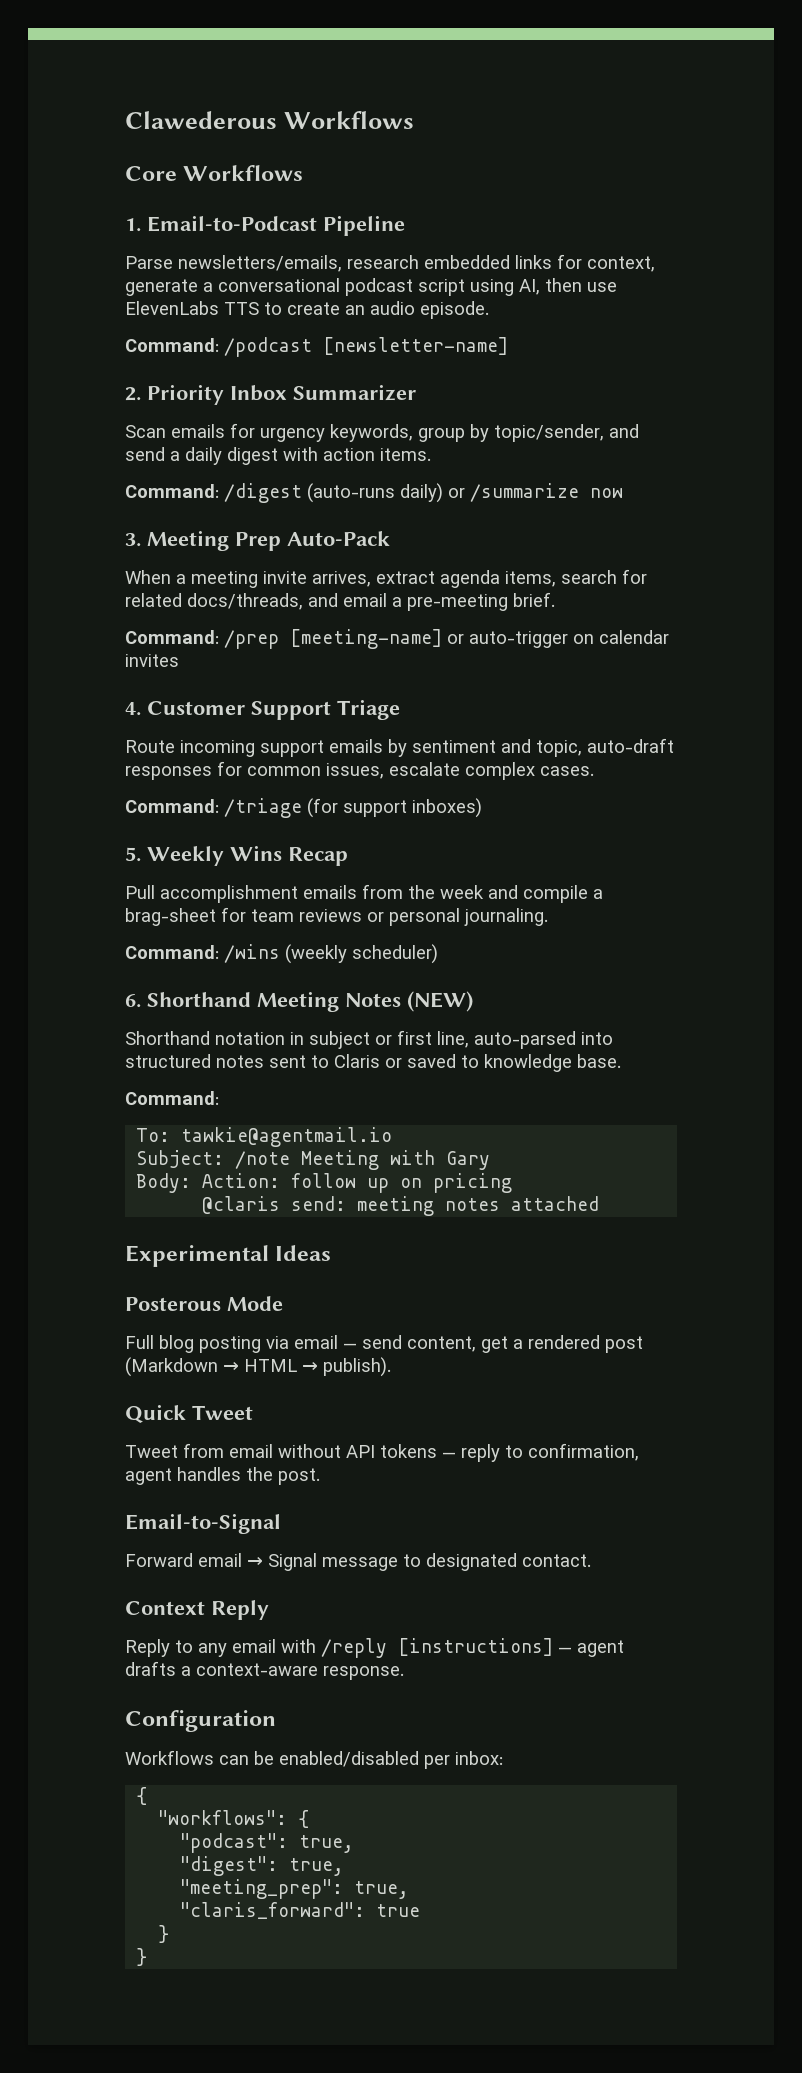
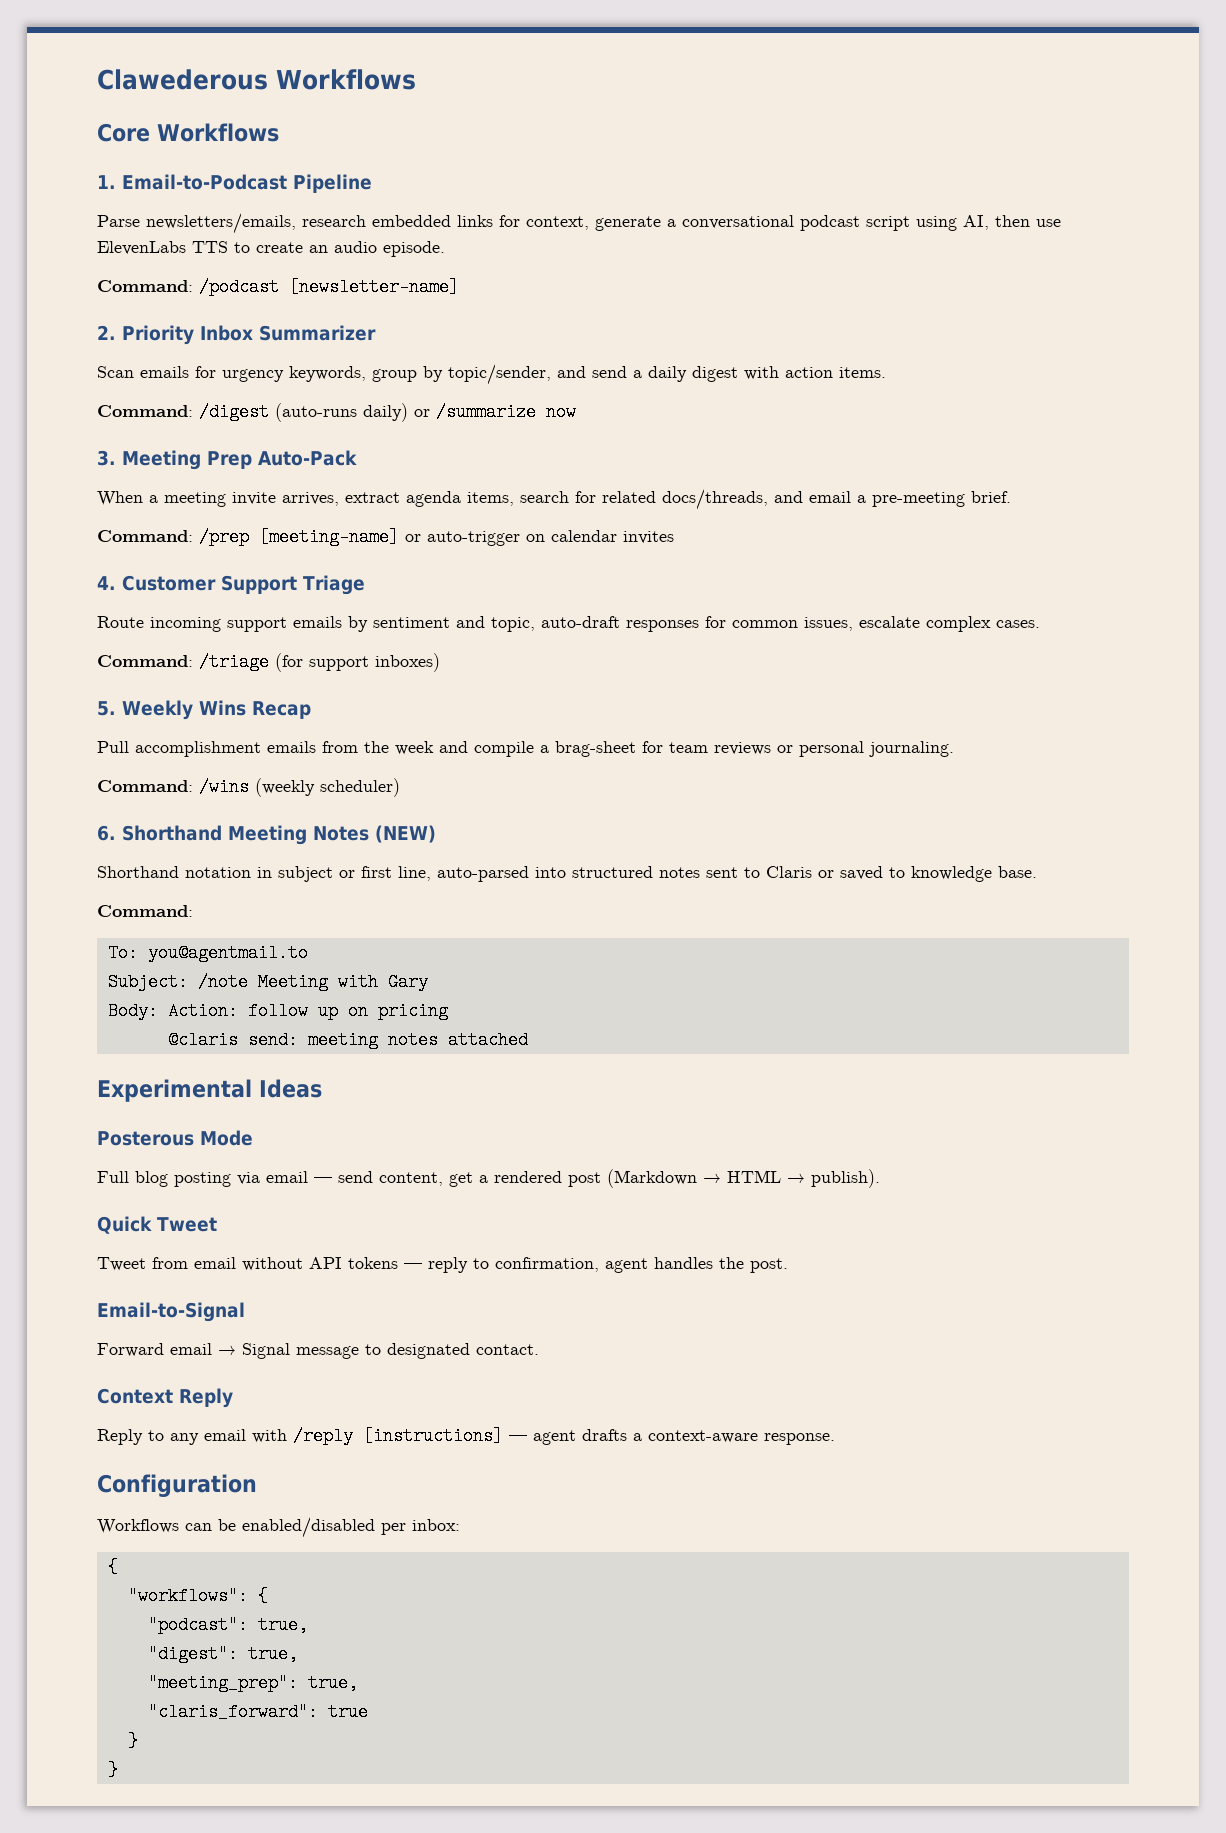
[181,1127,393,1147] tawkie@agentmail.io -> [147,944,308,962] you@agentmail.to

